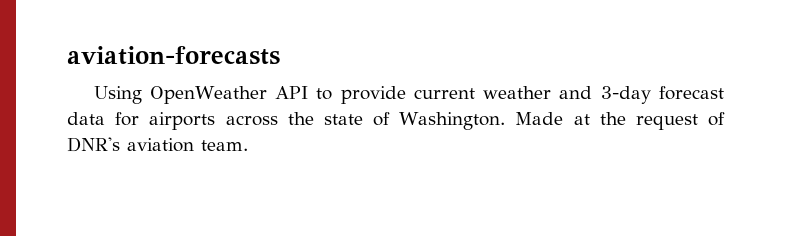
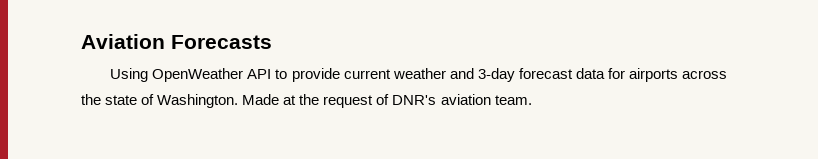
[67,46,280,65] aviation-forecasts -> [81,34,272,49] Aviation Forecasts

